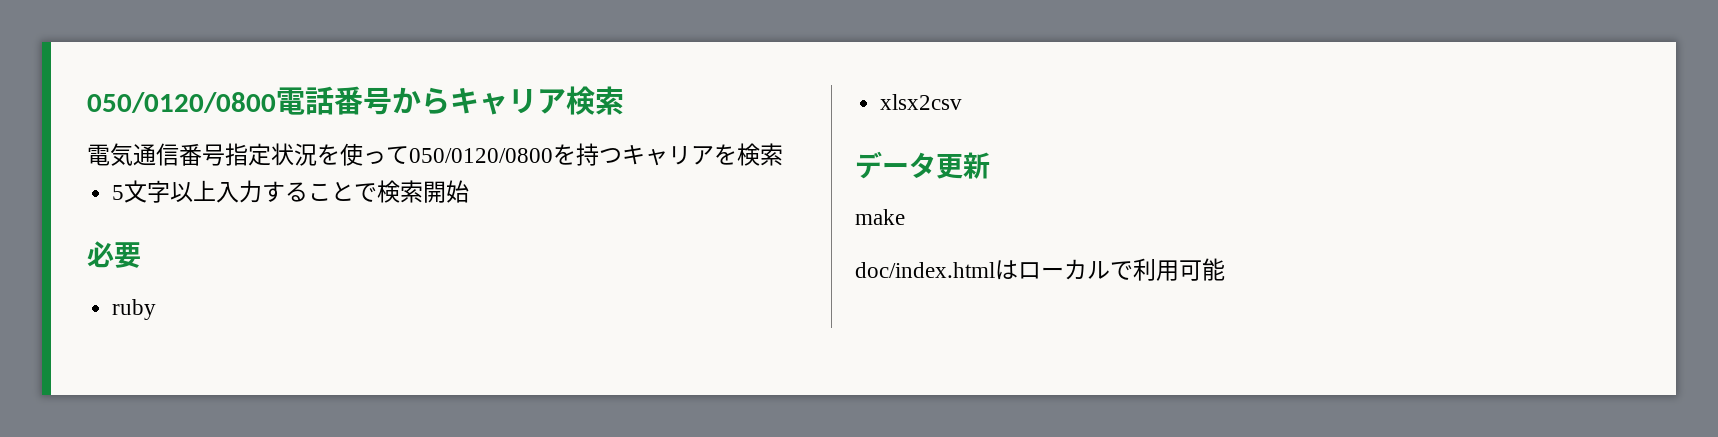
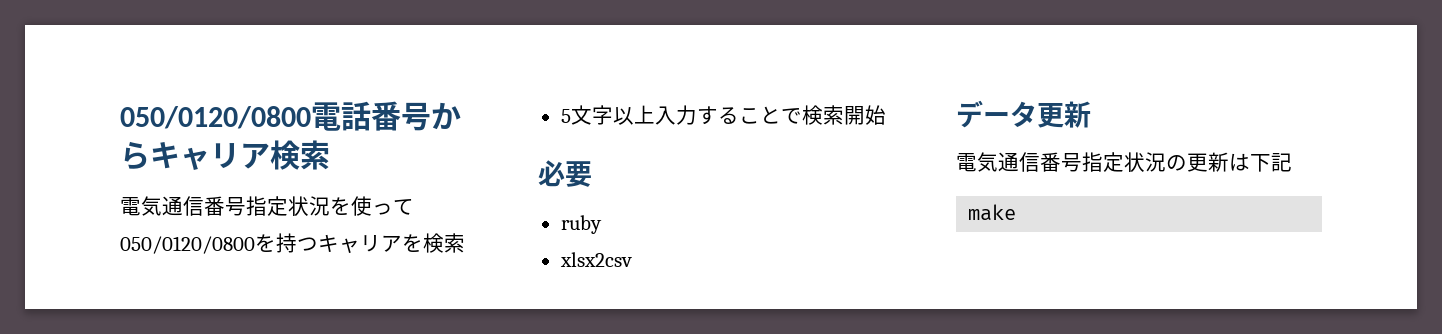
[855,209,905,225] [855,258,1225,281] make // doc/index.htmlはローカルで利用可能 -> [956,152,1292,172] [968,204,1017,221] 電気通信番号指定状況の更新は下記 // make

